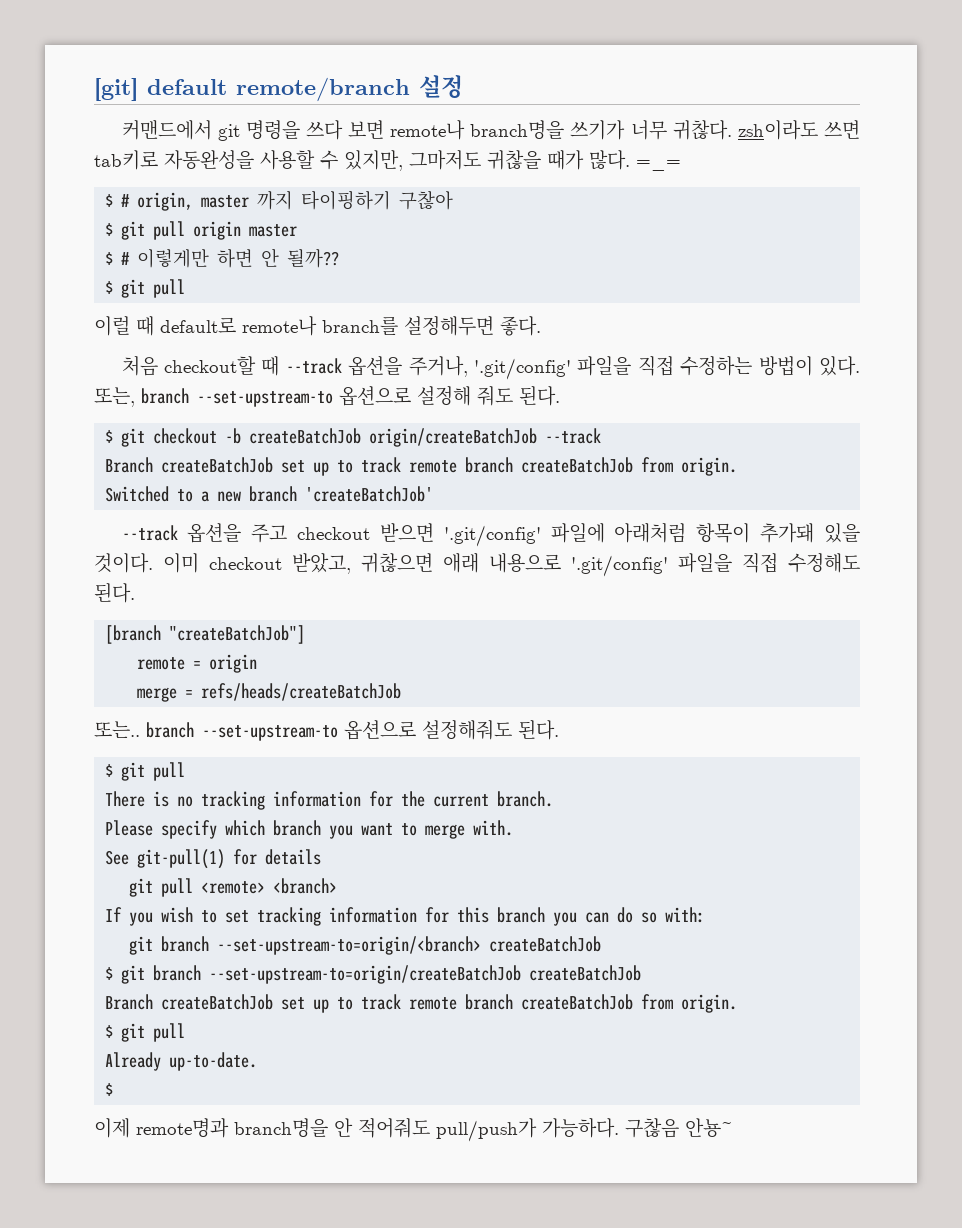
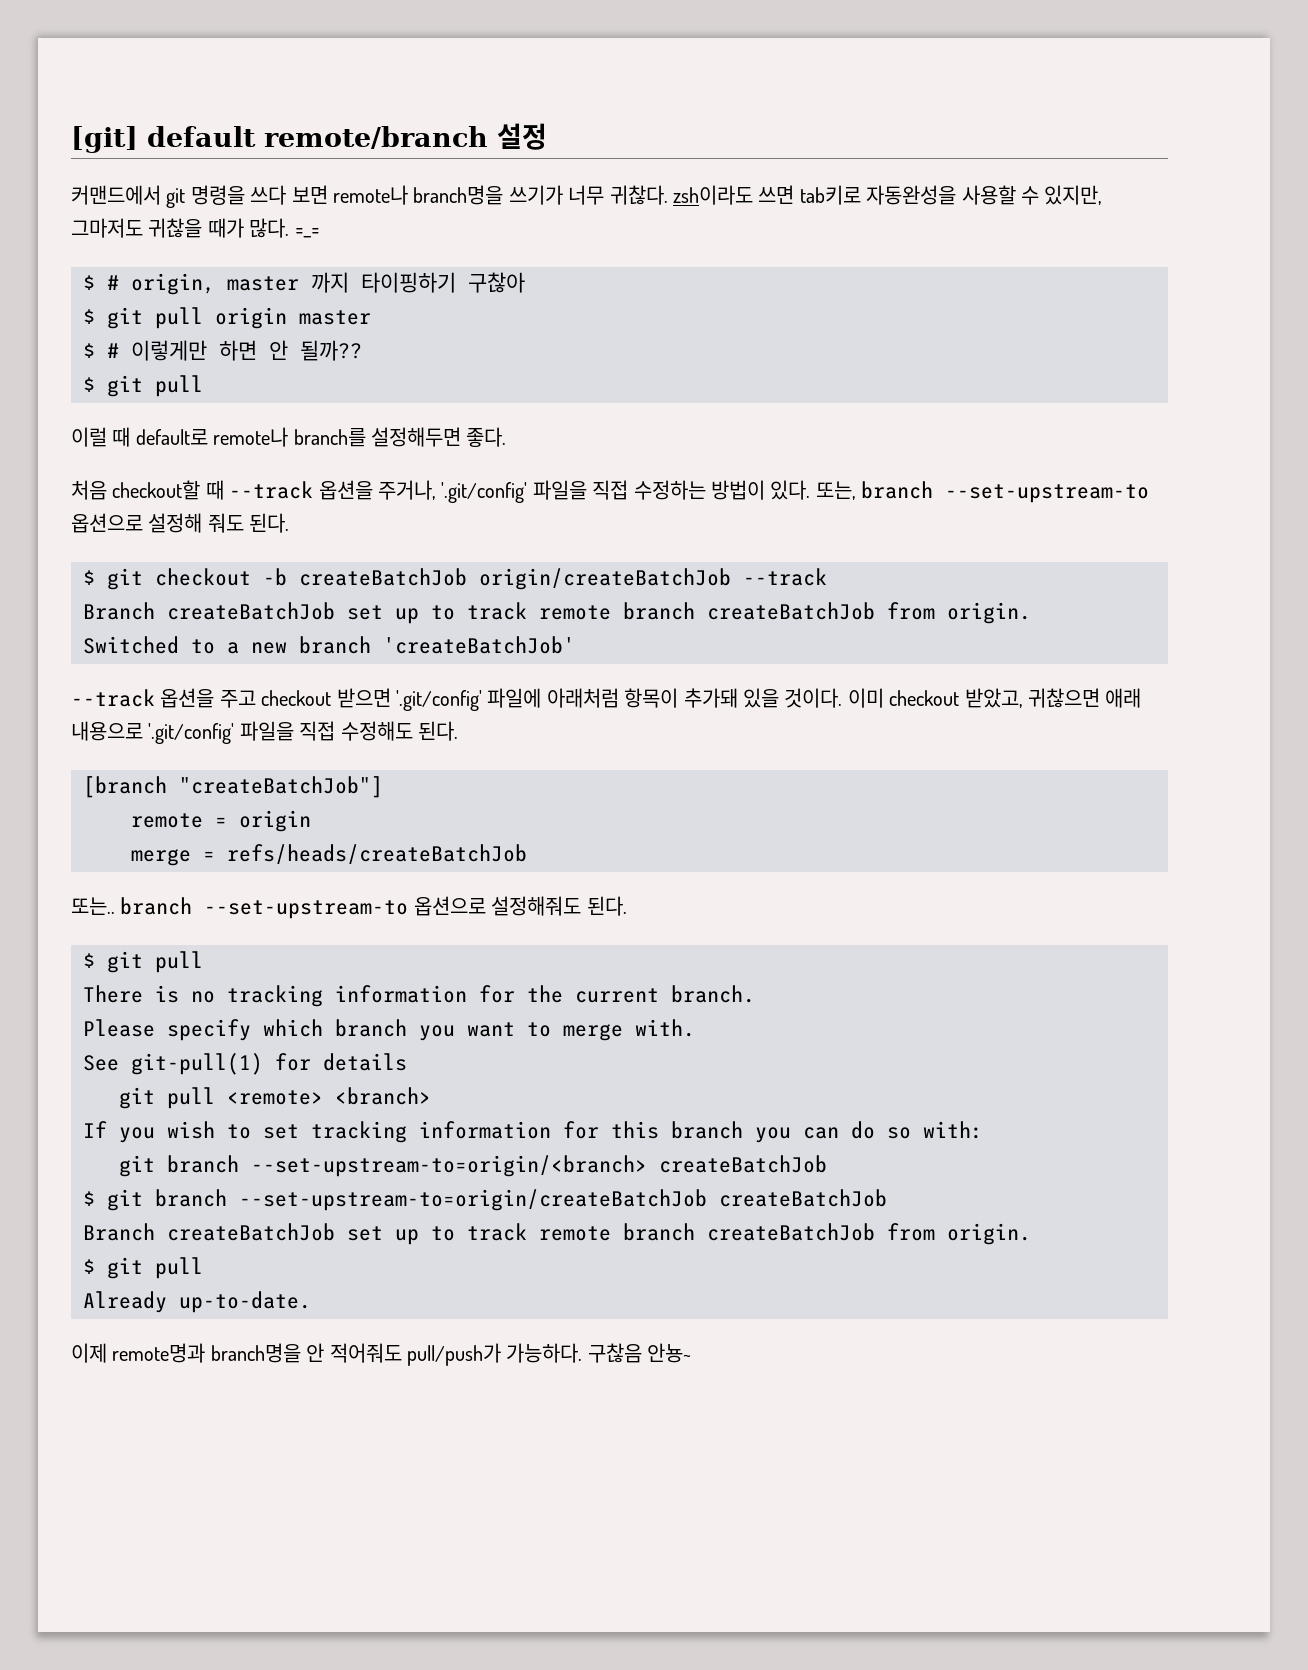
[105,1083,114,1096] // $ -> (311, 1302) none

